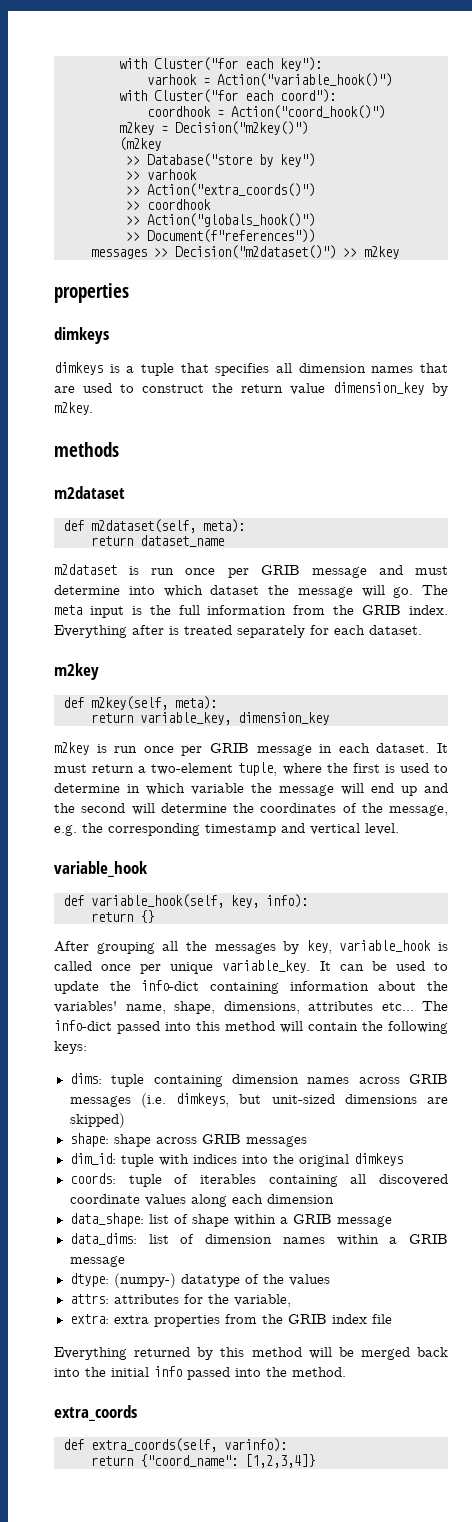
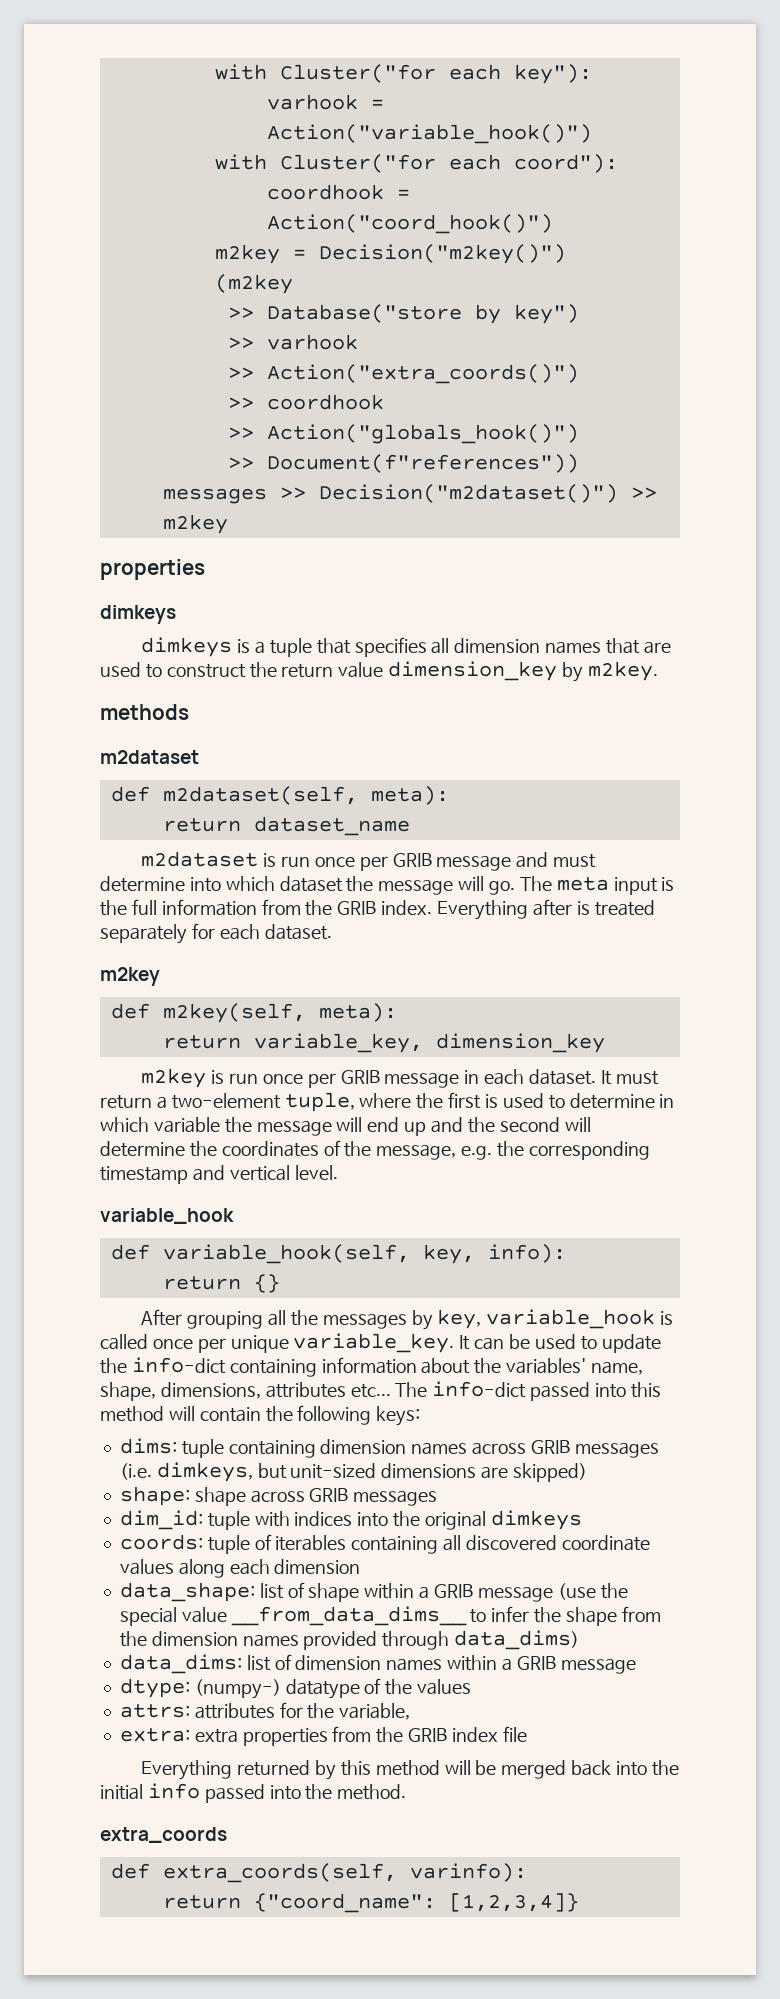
(392, 1221) none -> [557,1583,628,1600] [119,1606,661,1626] [119,1630,580,1650] (use the special value __from_data_dims__ to infer the shape from the dimension names provided through data_dims)

